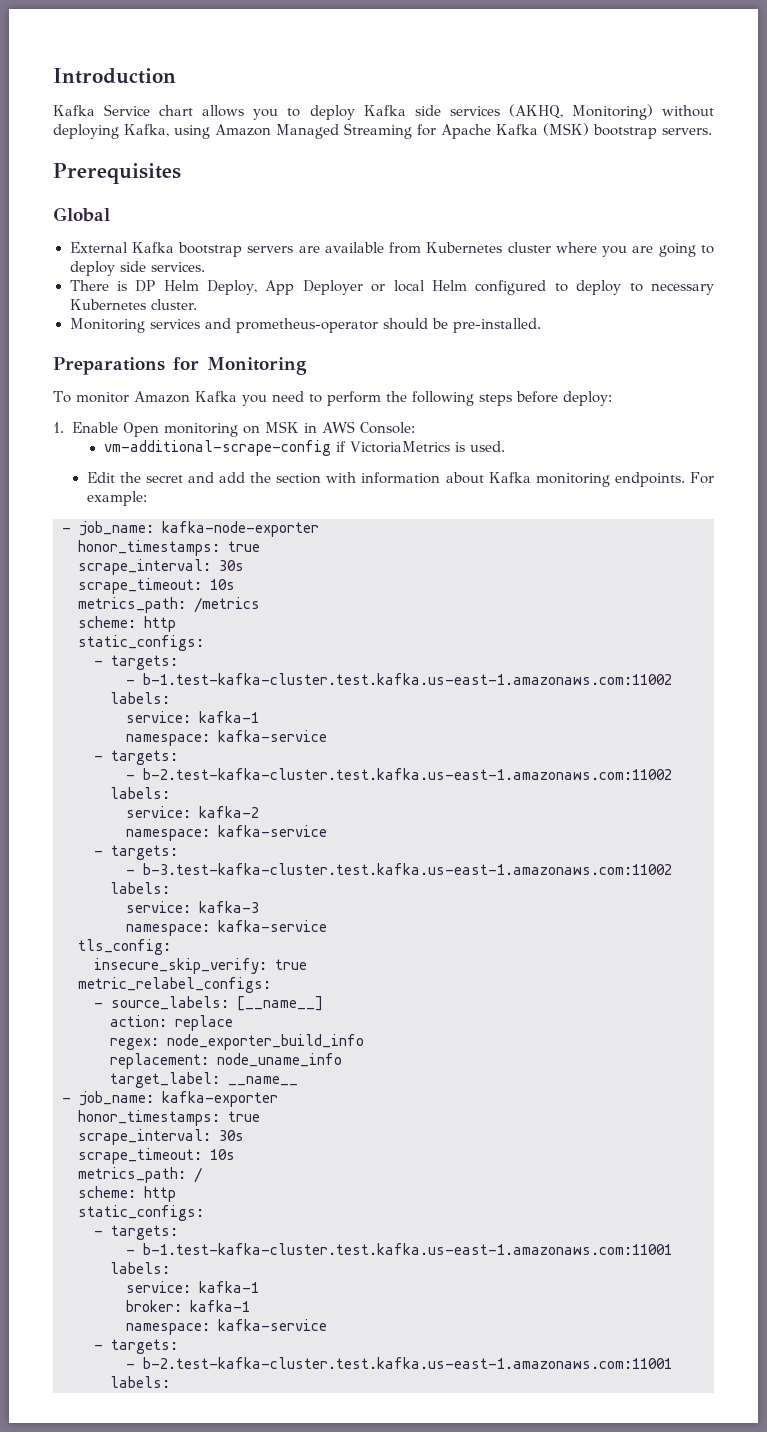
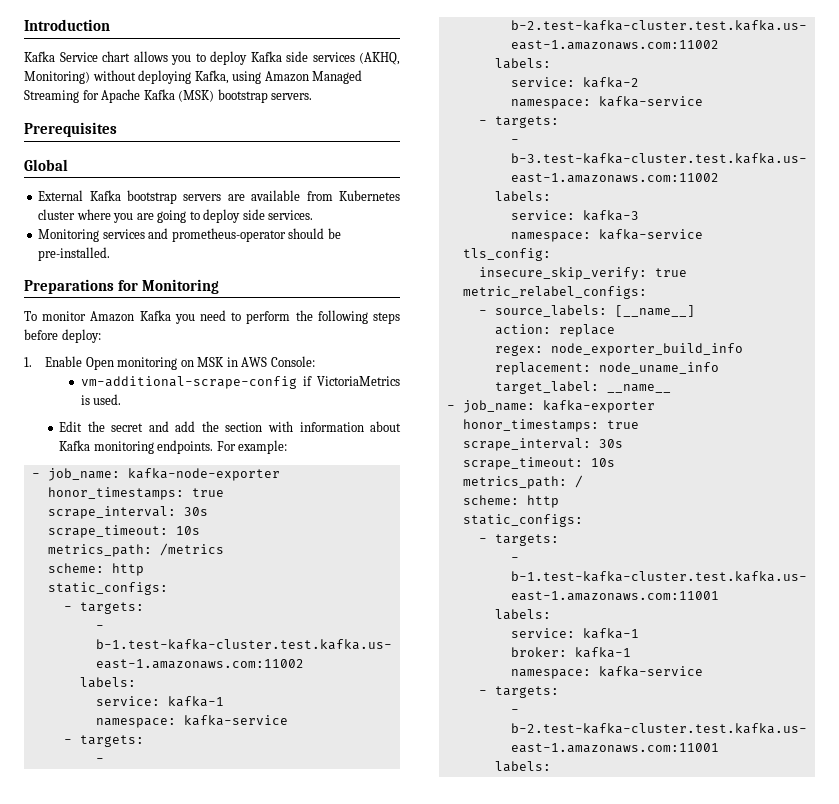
[69,280,714,295] [69,299,198,310] // There is DP Helm Deploy, App Deployer or local Helm configured to deploy to necessary Kubernetes cluster. -> (314, 215) none

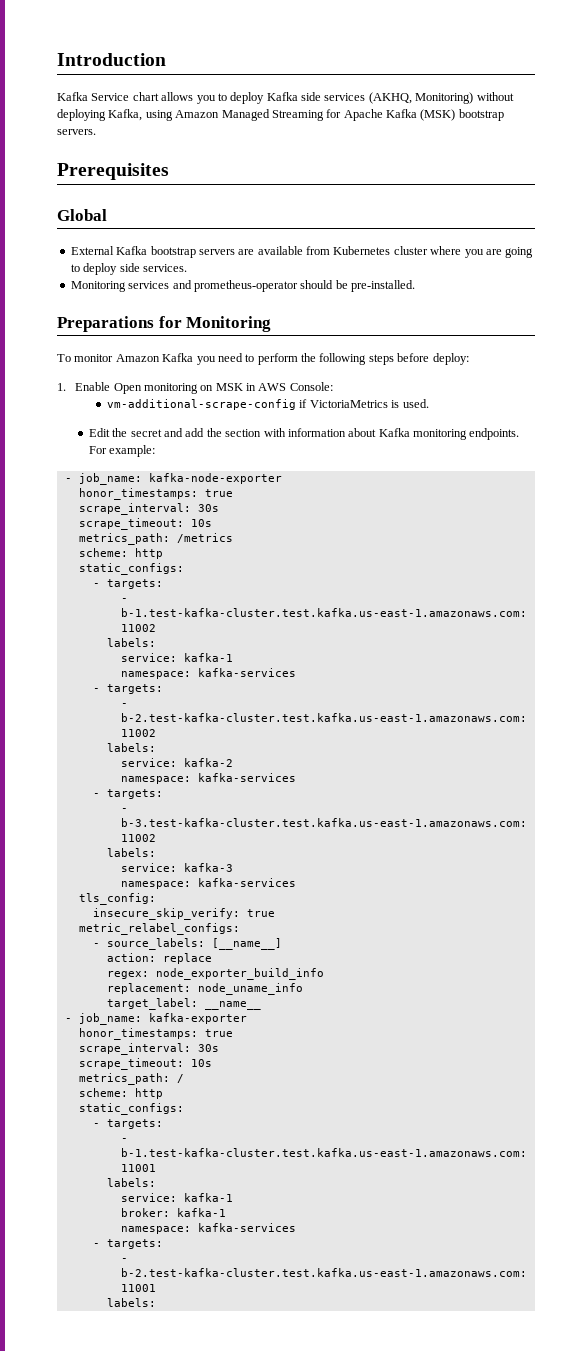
[183,715,288,726] kafka-service -> [197,668,296,677] kafka-services
[598,96,703,107] kafka-service -> [197,773,296,782] kafka-services
[598,229,703,240] kafka-service -> [197,878,296,887] kafka-services
[598,666,703,677] kafka-service -> [197,1223,296,1232] kafka-services

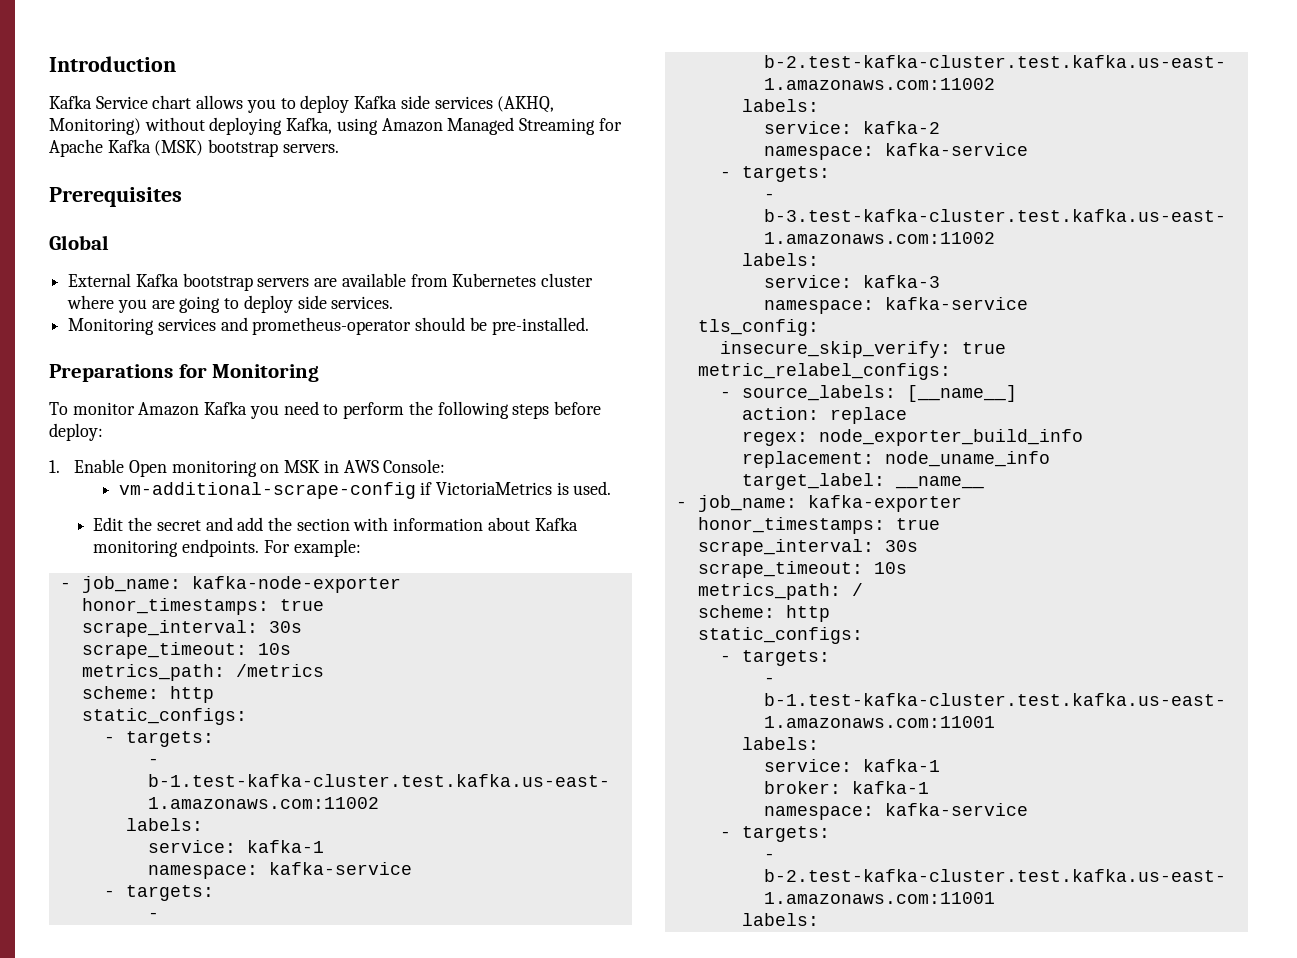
[197,668,296,677] kafka-services -> [268,862,412,875] kafka-service
[197,773,296,782] kafka-services -> [884,143,1028,156] kafka-service
[197,878,296,887] kafka-services -> [884,297,1028,310] kafka-service
[197,1223,296,1232] kafka-services -> [884,803,1028,816] kafka-service

